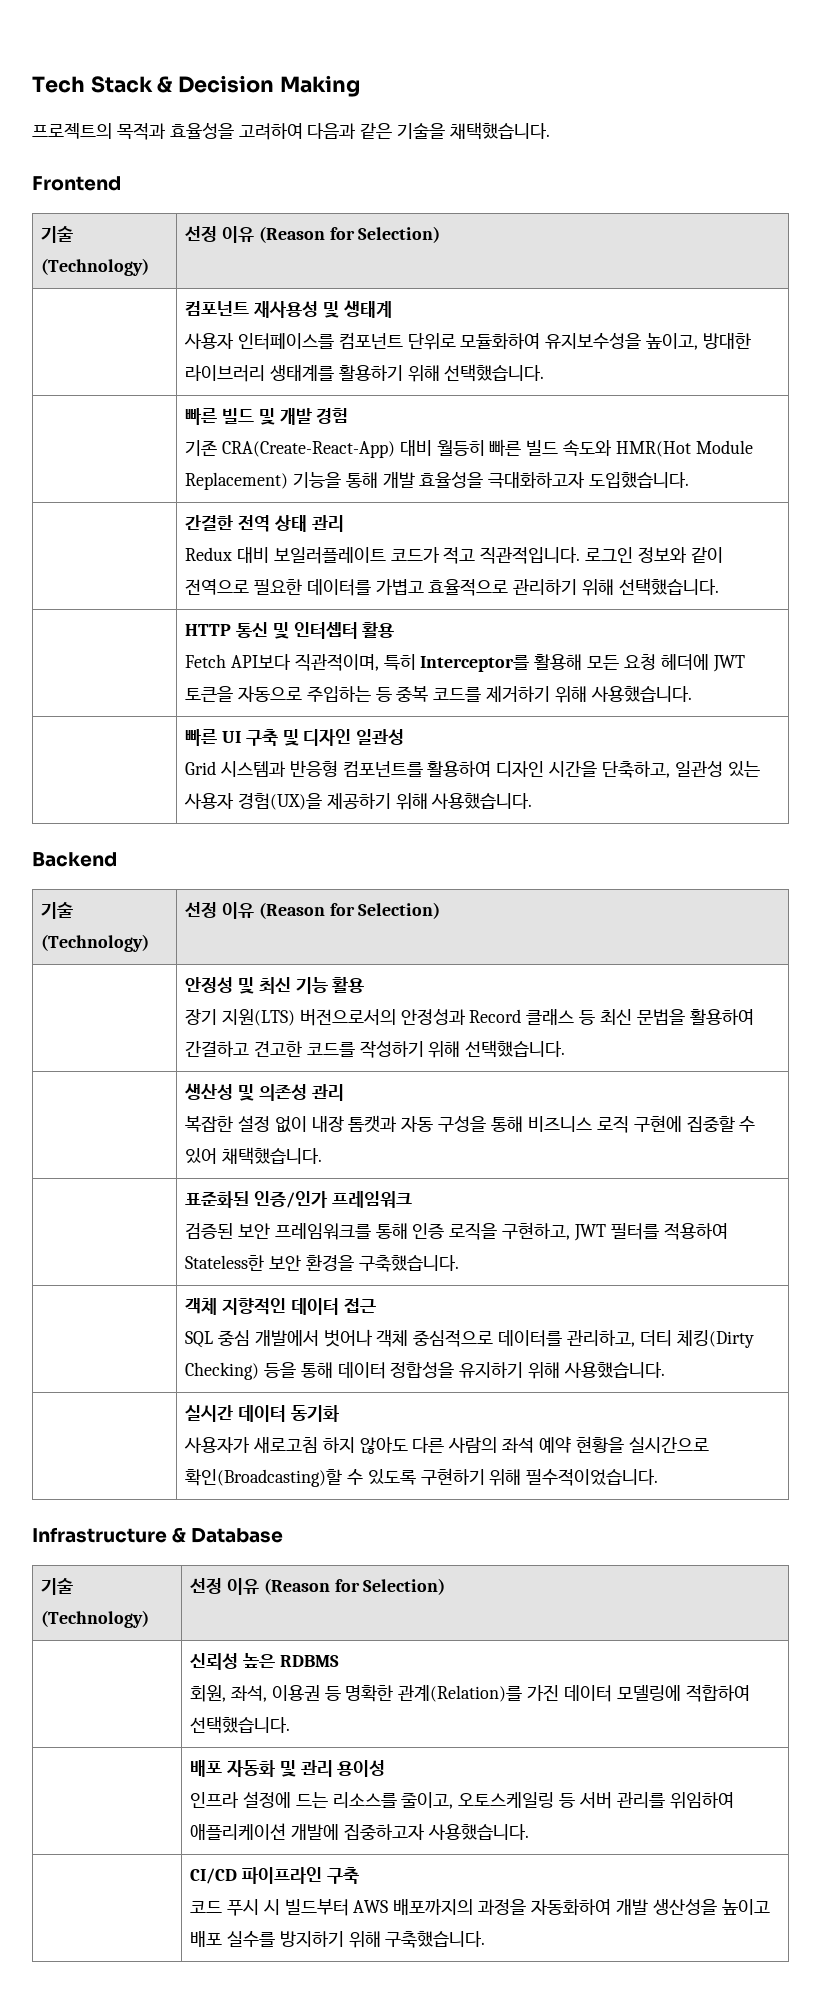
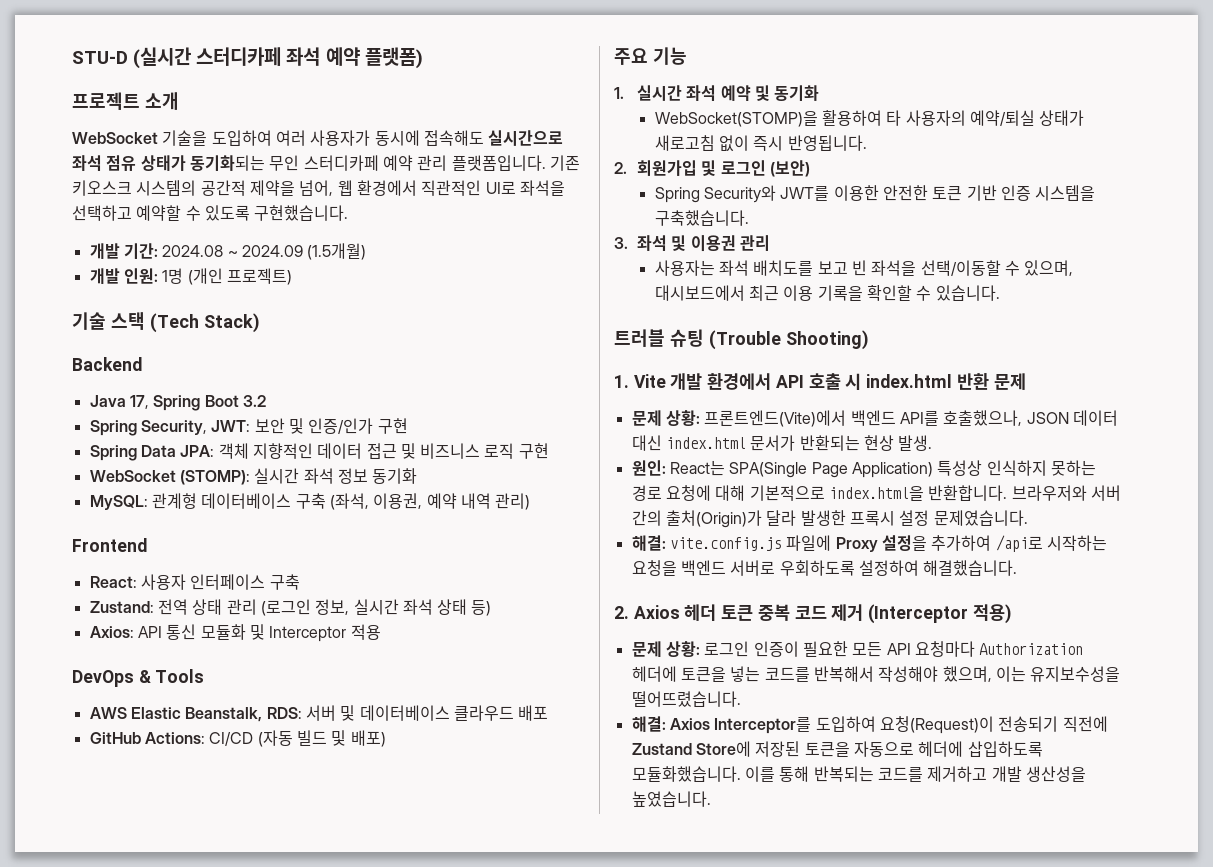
[32,75,360,97] [32,122,551,140] [32,176,121,191] [41,226,74,243] [41,258,150,276] [185,226,441,243] [185,300,392,318] [184,332,752,350] [185,364,545,382] [185,408,349,425] [185,439,753,458] [185,471,690,490] [185,515,344,532] [185,547,723,564] [185,578,720,596] [185,621,395,639] [185,654,745,672] [185,686,692,703] [185,729,405,746] [185,760,760,778] [184,793,533,810] [32,852,117,867] [41,902,74,919] [41,934,150,952] [185,902,441,919] [185,977,365,994] [185,1009,754,1026] [185,1040,566,1058] [184,1083,344,1101] [185,1115,756,1133] [185,1147,322,1165] [185,1191,412,1208] [185,1222,728,1241] [185,1254,459,1272] [185,1298,376,1315] [185,1329,754,1348] [185,1362,666,1380] [185,1405,339,1422] [184,1436,709,1454] [185,1468,659,1487] [32,1527,284,1543] [41,1578,74,1595] [41,1610,150,1628] [190,1578,446,1595] [190,1653,339,1670] [190,1684,750,1702] [190,1716,291,1734] [190,1760,386,1777] [190,1791,734,1809] [190,1823,529,1840] [190,1867,359,1884] [190,1898,770,1916] [190,1931,486,1948] Tech Stack & Decision Making // 프로젝트의 목적과 효율성을 고려하여 다음과 같은 기술을 채택했습니다. // Frontend // 기술 (Technology) | 선정 이유 (Reason for Selection) // | 컴포넌트 재사용성 및 생태계 // 사용자 인터페이스를 컴포넌트 단위로 모듈화하여 유지보수성을 높이고, 방대한 라이브러리 생태계를 활용하기 위해 선택했습니다. // | 빠른 빌드 및 개발 경험 // 기존 CRA(Create-React-App) 대비 월등히 빠른 빌드 속도와 HMR(Hot Module Replacement) 기능을 통해 개발 효율성을 극대화하고자 도입했습니다. // | 간결한 전역 상태 관리 // Redux 대비 보일러플레이트 코드가 적고 직관적입니다. 로그인 정보와 같이 전역으로 필요한 데이터를 가볍고 효율적으로 관리하기 위해 선택했습니다. // | HTTP 통신 및 인터셉터 활용 // Fetch API보다 직관적이며, 특히 Interceptor를 활용해 모든 요청 헤더에 JWT 토큰을 자동으로 주입하는 등 중복 코드를 제거하기 위해 사용했습니다. // | 빠른 UI 구축 및 디자인 일관성 // Grid 시스템과 반응형 컴포넌트를 활용하여 디자인 시간을 단축하고, 일관성 있는 사용자 경험(UX)을 제공하기 위해 사용했습니다. // Backend // 기술 (Technology) | 선정 이유 (Reason for Selection) // | 안정성 및 최신 기능 활용 // 장기 지원(LTS) 버전으로서의 안정성과 Record 클래스 등 최신 문법을 활용하여 간결하고 견고한 코드를 작성하기 위해 선택했습니다. // | 생산성 및 의존성 관리 // 복잡한 설정 없이 내장 톰캣과 자동 구성을 통해 비즈니스 로직 구현에 집중할 수 있어 채택했습니다. // | 표준화된 인증/인가 프레임워크 // 검증된 보안 프레임워크를 통해 인증 로직을 구현하고, JWT 필터를 적용하여 Stateless한 보안 환경을 구축했습니다. // | 객체 지향적인 데이터 접근 // SQL 중심 개발에서 벗어나 객체 중심적으로 데이터를 관리하고, 더티 체킹(Dirty Checking) 등을 통해 데이터 정합성을 유지하기 위해 사용했습니다. // | 실시간 데이터 동기화 // 사용자가 새로고침 하지 않아도 다른 사람의 좌석 예약 현황을 실시간으로 확인(Broadcasting)할 수 있도록 구현하기 위해 필수적이었습니다. // Infrastructure & Database // 기술 (Technology) | 선정 이유 (Reason for Selection) // | 신뢰성 높은 RDBMS // 회원, 좌석, 이용권 등 명확한 관계(Relation)를 가진 데이터 모델링에 적합하여 선택했습니다. // | 배포 자동화 및 관리 용이성 // 인프라 설정에 드는 리소스를 줄이고, 오토스케일링 등 서버 관리를 위임하여 애플리케이션 개발에 집중하고자 사용했습니다. // | CI/CD 파이프라인 구축 // 코드 푸시 시 빌드부터 AWS 배포까지의 과정을 자동화하여 개발 생산성을 높이고 배포 실수를 방지하기 위해 구축했습니다. -> [72,47,423,69] [72,92,179,110] [72,130,564,146] [72,155,580,171] [72,180,565,196] [72,205,349,221] [89,243,367,260] [89,268,292,285] [72,312,260,333] [72,357,142,371] [89,395,266,411] [89,418,408,436] [89,443,549,461] [89,468,418,485] [89,493,531,510] [72,538,147,552] [89,574,300,590] [89,599,492,616] [89,624,381,642] [72,669,205,687] [89,705,549,722] [89,730,386,747] [614,47,687,65] [614,85,820,101] [654,110,1085,127] [654,135,867,152] [614,160,811,177] [654,185,1096,203] [654,210,749,226] [614,235,771,252] [654,260,1074,276] [654,285,1000,301] [614,329,869,350] [614,373,1026,390] [631,410,1118,427] [631,435,933,451] [631,460,1096,478] [631,485,1121,501] [631,510,1028,528] [631,535,1107,552] [631,560,1018,576] [614,604,1011,624] [631,641,1084,657] [631,666,1121,682] [631,691,741,707] [631,716,1108,734] [631,741,1043,757] [631,766,1086,782] [631,791,711,807] STU-D (실시간 스터디카페 좌석 예약 플랫폼) // 프로젝트 소개 // WebSocket 기술을 도입하여 여러 사용자가 동시에 접속해도 실시간으로 좌석 점유 상태가 동기화되는 무인 스터디카페 예약 관리 플랫폼입니다. 기존 키오스크 시스템의 공간적 제약을 넘어, 웹 환경에서 직관적인 UI로 좌석을 선택하고 예약할 수 있도록 구현했습니다. // 개발 기간: 2024.08 ~ 2024.09 (1.5개월) // 개발 인원: 1명 (개인 프로젝트) // 기술 스택 (Tech Stack) // Backend // Java 17, Spring Boot 3.2 // Spring Security, JWT: 보안 및 인증/인가 구현 // Spring Data JPA: 객체 지향적인 데이터 접근 및 비즈니스 로직 구현 // WebSocket (STOMP): 실시간 좌석 정보 동기화 // MySQL: 관계형 데이터베이스 구축 (좌석, 이용권, 예약 내역 관리) // Frontend // React: 사용자 인터페이스 구축 // Zustand: 전역 상태 관리 (로그인 정보, 실시간 좌석 상태 등) // Axios: API 통신 모듈화 및 Interceptor 적용 // DevOps & Tools // AWS Elastic Beanstalk, RDS: 서버 및 데이터베이스 클라우드 배포 // GitHub Actions: CI/CD (자동 빌드 및 배포) // 주요 기능 // 1. 실시간 좌석 예약 및 동기화 // WebSocket(STOMP)을 활용하여 타 사용자의 예약/퇴실 상태가 새로고침 없이 즉시 반영됩니다. // 2. 회원가입 및 로그인 (보안) // Spring Security와 JWT를 이용한 안전한 토큰 기반 인증 시스템을 구축했습니다. // 3. 좌석 및 이용권 관리 // 사용자는 좌석 배치도를 보고 빈 좌석을 선택/이동할 수 있으며, 대시보드에서 최근 이용 기록을 확인할 수 있습니다. // 트러블 슈팅 (Trouble Shooting) // 1. Vite 개발 환경에서 API 호출 시 index.html 반환 문제 // 문제 상황: 프론트엔드(Vite)에서 백엔드 API를 호출했으나, JSON 데이터 대신 index.html 문서가 반환되는 현상 발생. // 원인: React는 SPA(Single Page Application) 특성상 인식하지 못하는 경로 요청에 대해 기본적으로 index.html을 반환합니다. 브라우저와 서버 간의 출처(Origin)가 달라 발생한 프록시 설정 문제였습니다. // 해결: vite.config.js 파일에 Proxy 설정을 추가하여 /api로 시작하는 요청을 백엔드 서버로 우회하도록 설정하여 해결했습니다. // 2. Axios 헤더 토큰 중복 코드 제거 (Interceptor 적용) // 문제 상황: 로그인 인증이 필요한 모든 API 요청마다 Authorization 헤더에 토큰을 넣는 코드를 반복해서 작성해야 했으며, 이는 유지보수성을 떨어뜨렸습니다. // 해결: Axios Interceptor를 도입하여 요청(Request)이 전송되기 직전에 Zustand Store에 저장된 토큰을 자동으로 헤더에 삽입하도록 모듈화했습니다. 이를 통해 반복되는 코드를 제거하고 개발 생산성을 높였습니다.

